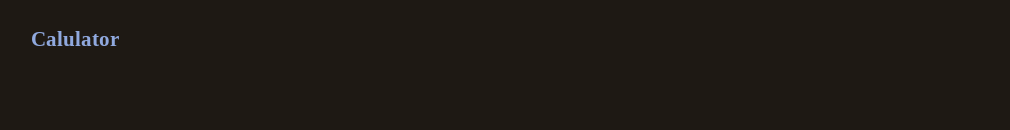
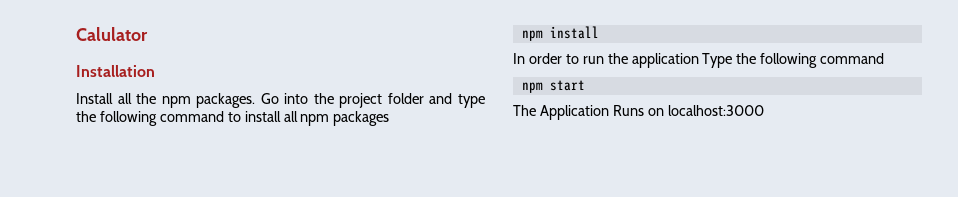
(119, 38) none -> [76,65,155,77] [76,93,485,108] [76,111,390,126] [521,26,599,41] [513,53,885,68] [521,80,585,93] [513,105,764,120] // Installation // Install all the npm packages. Go into the project folder and type the following command to install all npm packages // npm install // In order to run the application Type the following command // npm start // The Application Runs on localhost:3000

